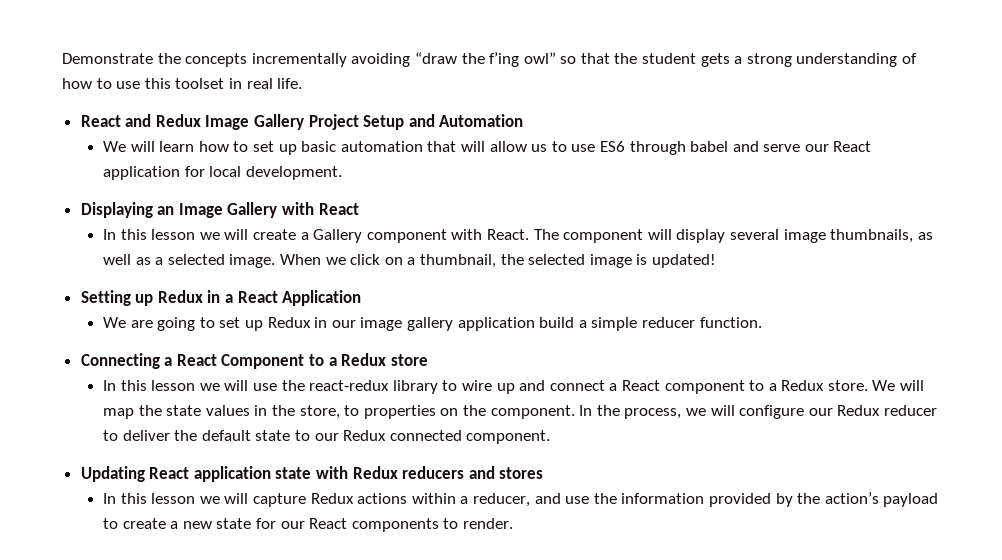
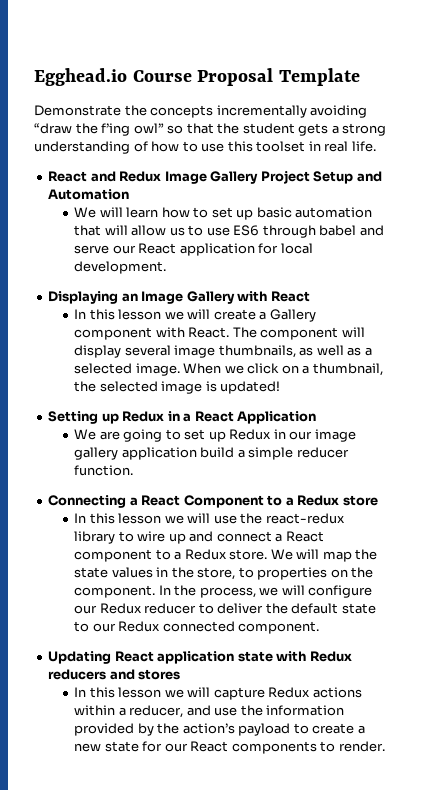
(62, 58) none -> [34,68,361,86] Egghead.io Course Proposal Template //

